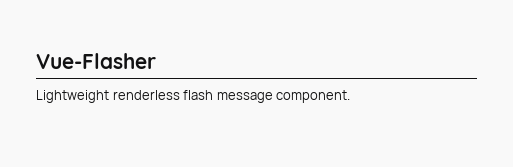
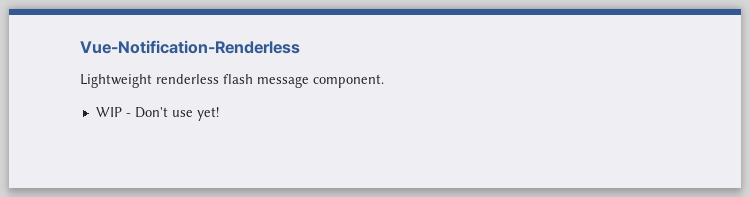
[36,53,156,69] Vue-Flasher -> [80,40,300,54] Vue-Notification-Renderless
(351, 96) none -> [95,107,219,121] // WIP - Don't use yet!

